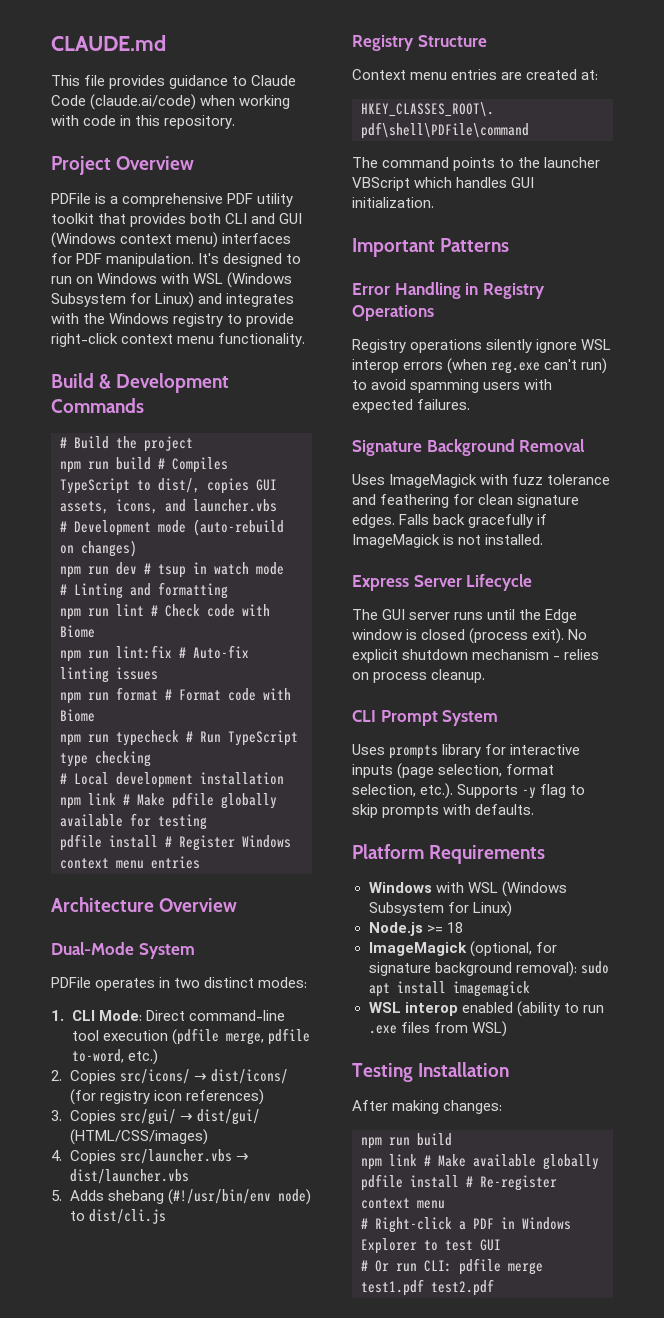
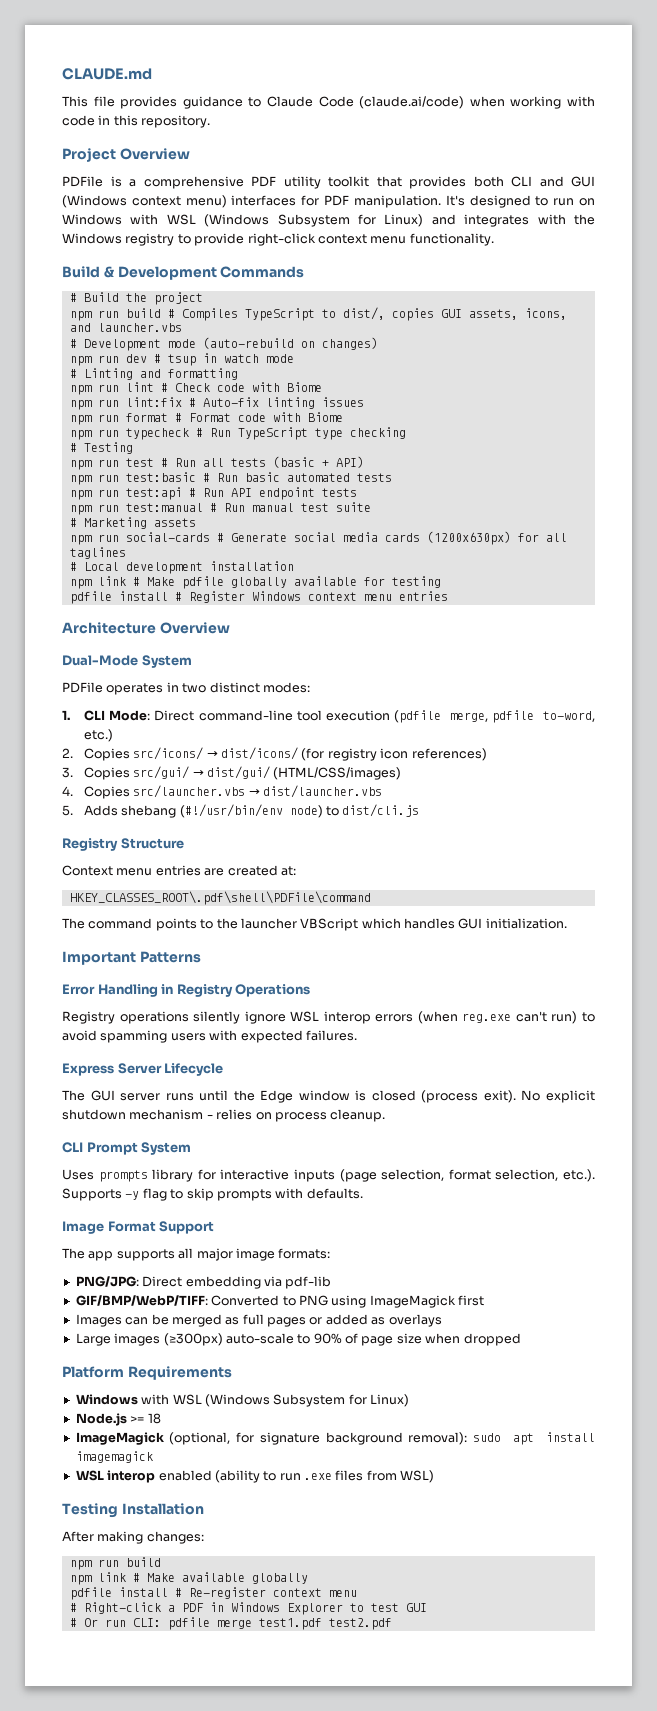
(151, 759) none -> [69,442,133,454] [69,456,364,470] [69,472,392,485] [69,487,357,500] [69,502,371,515] [69,517,196,529] [69,531,567,545] [69,547,126,559] // # Testing // npm run test # Run all tests (basic + API) // npm run test:basic # Run basic automated tests // npm run test:api # Run API endpoint tests // npm run test:manual # Run manual test suite // # Marketing assets // npm run social-cards # Generate social media cards (1200x630px) for all taglines
[352,439,586,456] [352,474,611,488] [352,494,580,508] [352,514,548,528] [352,534,544,548] // Signature Background Removal // Uses ImageMagick with fuzz tolerance and feathering for clean signature edges. Falls back gracefully if ImageMagick is not installed. -> (357, 1035) none
(535, 809) none -> [62,1221,215,1234] [62,1248,331,1261] [75,1276,332,1289] [75,1295,484,1308] [75,1314,442,1327] [75,1333,521,1346] // Image Format Support // The app supports all major image formats: // PNG/JPG: Direct embedding via pdf-lib // GIF/BMP/WebP/TIFF: Converted to PNG using ImageMagick first // Images can be merged as full pages or added as overlays // Large images (≥300px) auto-scale to 90% of page size when dropped

